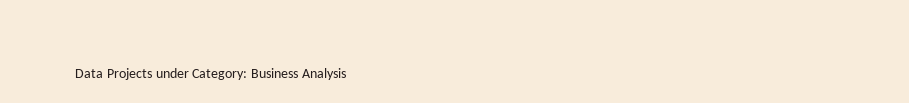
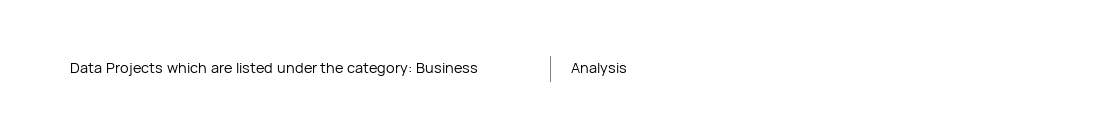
[155,68,248,80] under Category: -> [166,63,413,76] which are listed under the category:

